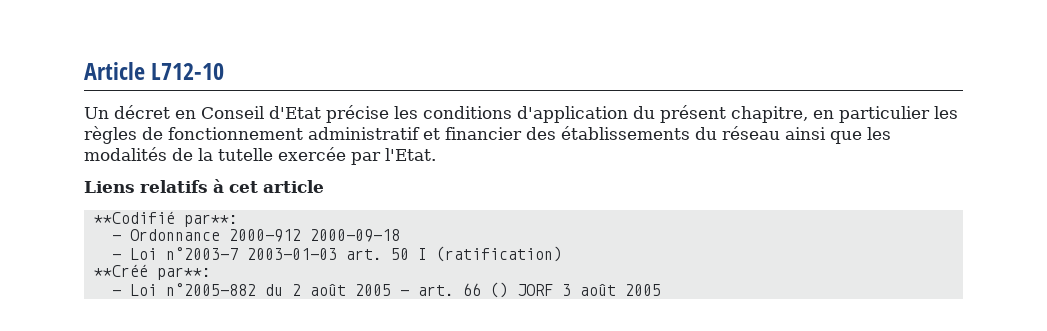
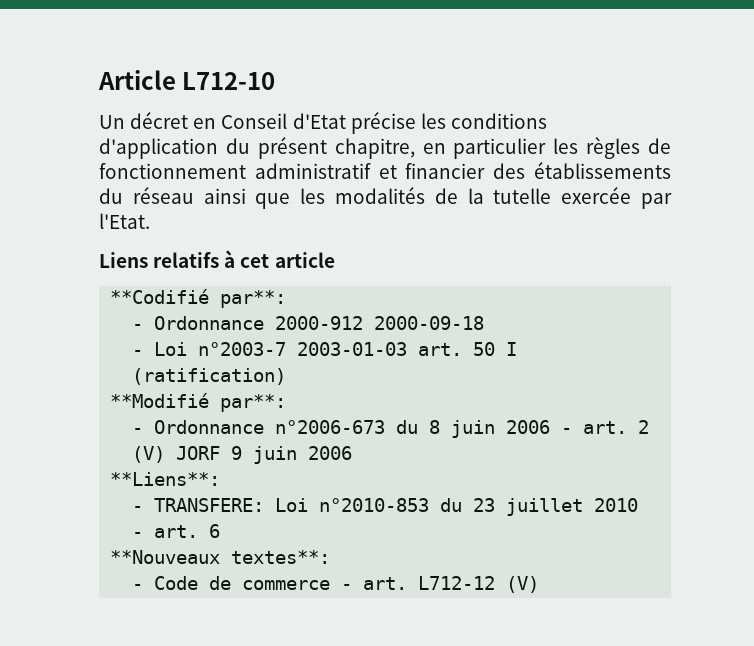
[93,264,211,280] [111,282,661,298] **Créé par**: // - Loi n°2005-882 du 2 août 2005 - art. 66 () JORF 3 août 2005 -> [110,393,287,412] [132,420,650,438] [132,446,353,464] [110,472,221,486] [132,498,639,516] [132,524,221,538] [110,550,331,564] [132,576,540,593] **Modifié par**: // - Ordonnance n°2006-673 du 8 juin 2006 - art. 2 (V) JORF 9 juin 2006 // **Liens**: // - TRANSFERE: Loi n°2010-853 du 23 juillet 2010 - art. 6 // **Nouveaux textes**: // - Code de commerce - art. L712-12 (V)

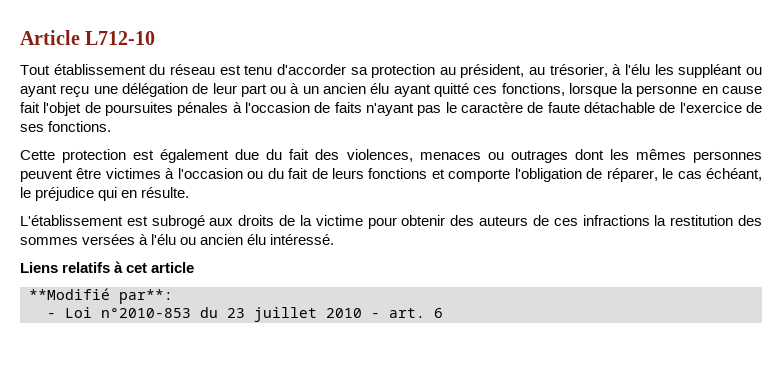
[99,112,547,134] [99,137,671,159] [99,162,671,179] [99,187,672,209] [99,213,150,229] Un décret en Conseil d'Etat précise les conditions d'application du présent chapitre, en particulier les règles de fonctionnement administratif et financier des établissements du réseau ainsi que les modalités de la tutelle exercée par l'Etat. -> [20,64,762,78] [20,83,762,97] [20,102,763,116] [20,121,112,132] [20,149,763,163] [20,168,763,182] [20,187,190,201] [20,215,763,229] [20,234,335,245] Tout établissement du réseau est tenu d'accorder sa protection au président, au trésorier, à l'élu les suppléant ou ayant reçu une délégation de leur part ou à un ancien élu ayant quitté ces fonctions, lorsque la personne en cause fait l'objet de poursuites pénales à l'occasion de faits n'ayant pas le caractère de faute détachable de l'exercice de ses fonctions. // Cette protection est également due du fait des violences, menaces ou outrages dont les mêmes personnes peuvent être victimes à l'occasion ou du fait de leurs fonctions et comporte l'obligation de réparer, le cas échéant, le préjudice qui en résulte. // L'établissement est subrogé aux droits de la victime pour obtenir des auteurs de ces infractions la restitution des sommes versées à l'élu ou ancien élu intéressé.
[110,289,287,308] [132,316,485,330] [132,342,518,356] [132,368,287,385] [110,393,287,412] [132,420,650,438] [132,446,353,464] [110,472,221,486] [132,498,265,512] **Codifié par**: // - Ordonnance 2000-912 2000-09-18 // - Loi n°2003-7 2003-01-03 art. 50 I (ratification) // **Modifié par**: // - Ordonnance n°2006-673 du 8 juin 2006 - art. 2 (V) JORF 9 juin 2006 // **Liens**: // - TRANSFERE: -> [29,288,173,304] [47,313,56,318] **Modifié par**: // -
[110,550,331,564] [132,576,540,593] // **Nouveaux textes**: // - Code de commerce - art. L712-12 (V) -> (443, 313) none

